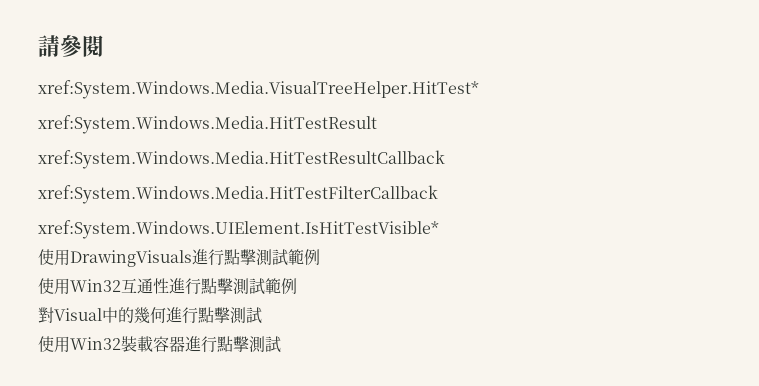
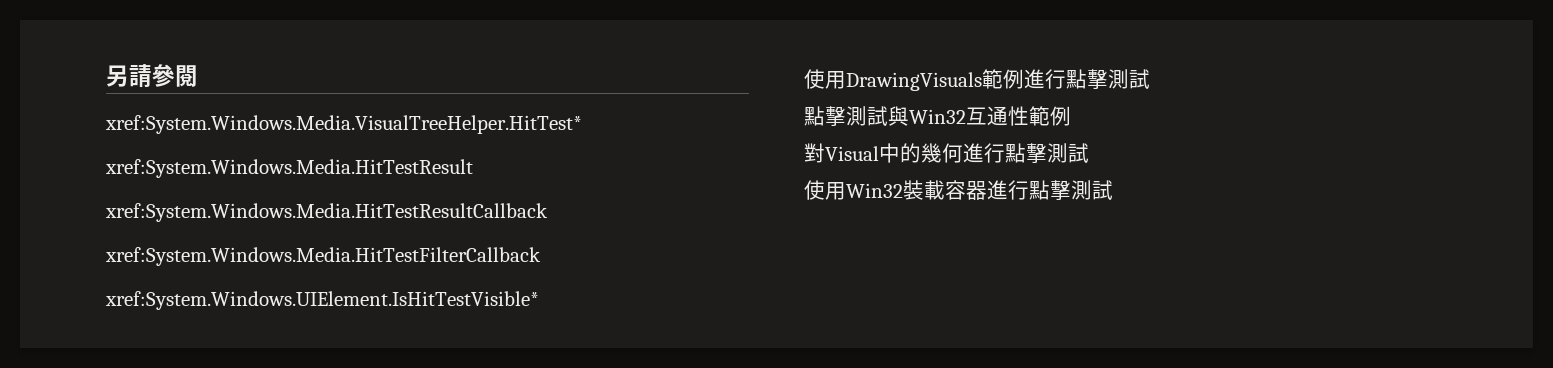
(38, 46) none -> [106,65,129,87] 另
[192,249,320,266] [38,278,265,295] 進行點擊測試範例 // 使用Win32互通性進行點擊測試 -> [982,69,1150,90] [804,106,1029,127] 範例進行點擊測試 // 點擊測試與Win32互通性

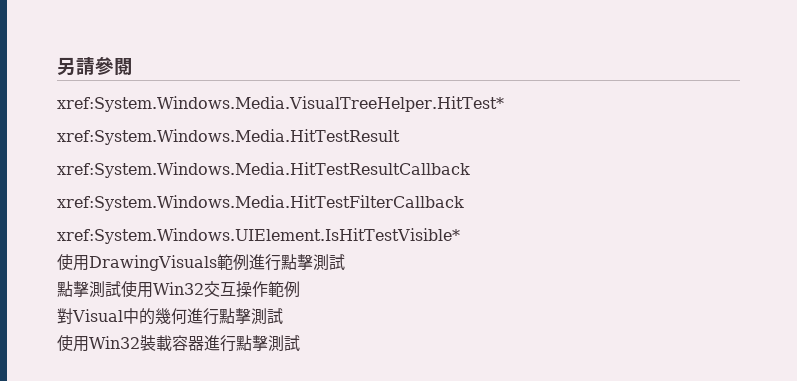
[888,106,1029,126] 與Win32互通性 -> [121,281,268,298] 使用Win32交互操作

